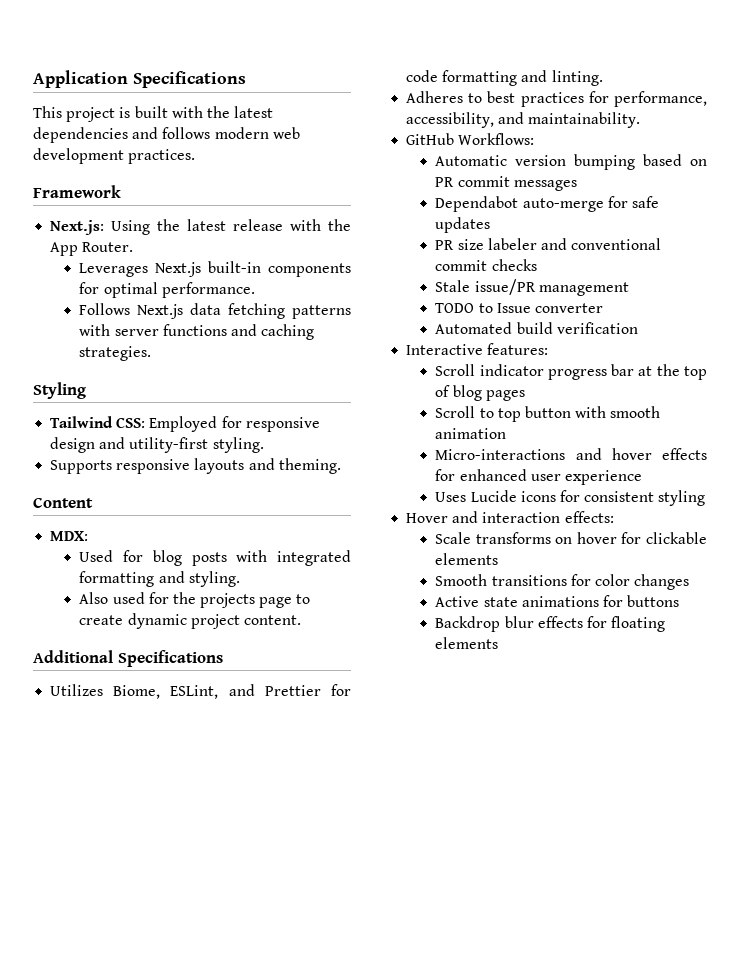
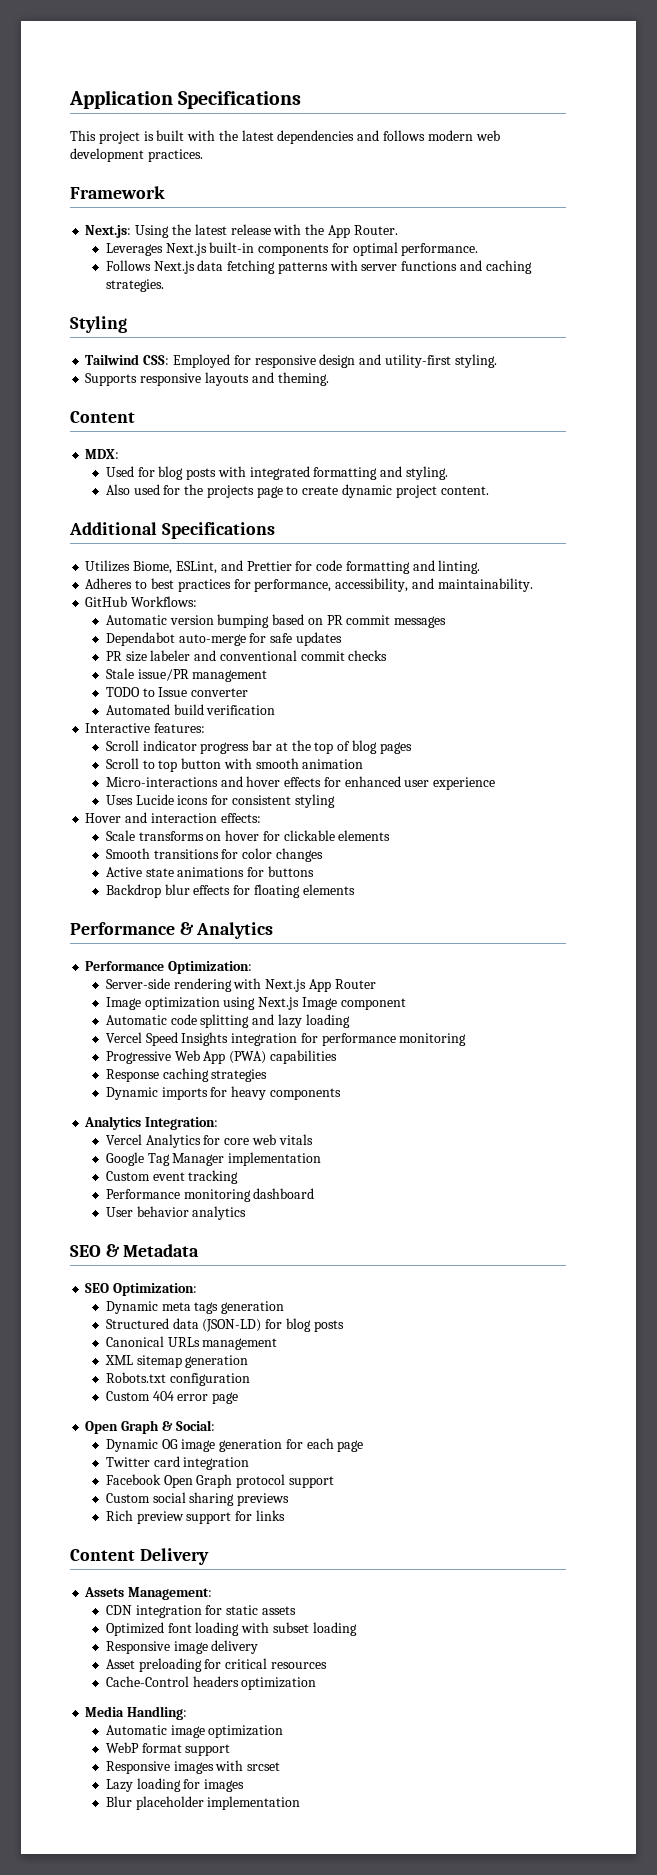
(499, 643) none -> [70,922,274,939] [85,961,253,974] [105,978,376,992] [105,997,406,1010] [105,1014,350,1028] [105,1032,467,1046] [105,1050,337,1064] [105,1068,268,1082] [105,1086,341,1100] [84,1116,219,1130] [105,1134,313,1148] [105,1152,322,1166] [105,1170,239,1184] [105,1188,315,1202] [105,1206,247,1220] [70,1244,200,1257] [85,1283,198,1296] [105,1301,285,1314] [105,1318,344,1332] [105,1336,278,1350] [104,1355,249,1368] [105,1372,250,1386] [105,1391,239,1404] [85,1420,215,1434] [105,1438,364,1452] [105,1456,250,1470] [105,1474,334,1488] [105,1492,290,1506] [105,1510,285,1524] [70,1548,209,1565] [84,1587,213,1600] [105,1605,296,1618] [105,1622,357,1636] [105,1640,259,1654] [105,1658,327,1672] [105,1676,317,1690] [85,1706,188,1720] [105,1725,284,1738] [105,1742,231,1756] [105,1760,281,1774] [105,1778,245,1792] [105,1796,301,1810] // Performance & Analytics // Performance Optimization: // Server-side rendering with Next.js App Router // Image optimization using Next.js Image component // Automatic code splitting and lazy loading // Vercel Speed Insights integration for performance monitoring // Progressive Web App (PWA) capabilities // Response caching strategies // Dynamic imports for heavy components // Analytics Integration: // Vercel Analytics for core web vitals // Google Tag Manager implementation // Custom event tracking // Performance monitoring dashboard // User behavior analytics // SEO & Metadata // SEO Optimization: // Dynamic meta tags generation // Structured data (JSON-LD) for blog posts // Canonical URLs management // XML sitemap generation // Robots.txt configuration // Custom 404 error page // Open Graph & Social: // Dynamic OG image generation for each page // Twitter card integration // Facebook Open Graph protocol support // Custom social sharing previews // Rich preview support for links // Content Delivery // Assets Management: // CDN integration for static assets // Optimized font loading with subset loading // Responsive image delivery // Asset preloading for critical resources // Cache-Control headers optimization // Media Handling: // Automatic image optimization // WebP format support // Responsive images with srcset // Lazy loading for images // Blur placeholder implementation

